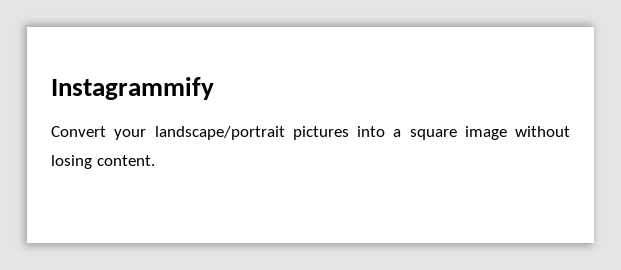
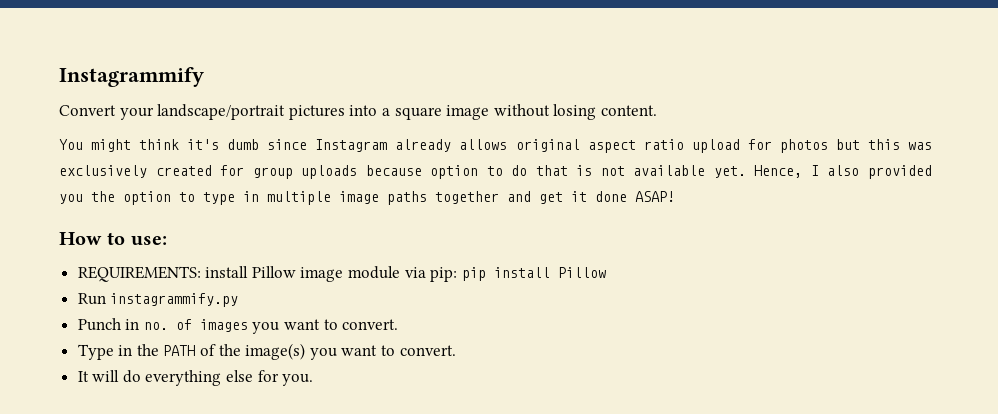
(155, 160) none -> [59,139,932,153] [59,165,932,179] [59,191,675,205] [59,232,167,246] [77,266,606,282] [77,293,239,307] [77,318,399,334] [77,343,456,360] [77,370,314,386] // You might think it's dumb since Instagram already allows original aspect ratio upload for photos but this was exclusively created for group uploads because option to do that is not available yet. Hence, I also provided you the option to type in multiple image paths together and get it done ASAP! // How to use: // REQUIREMENTS: install Pillow image module via pip: pip install Pillow // Run instagrammify.py // Punch in no. of images you want to convert. // Type in the PATH of the image(s) you want to convert. // It will do everything else for you.

